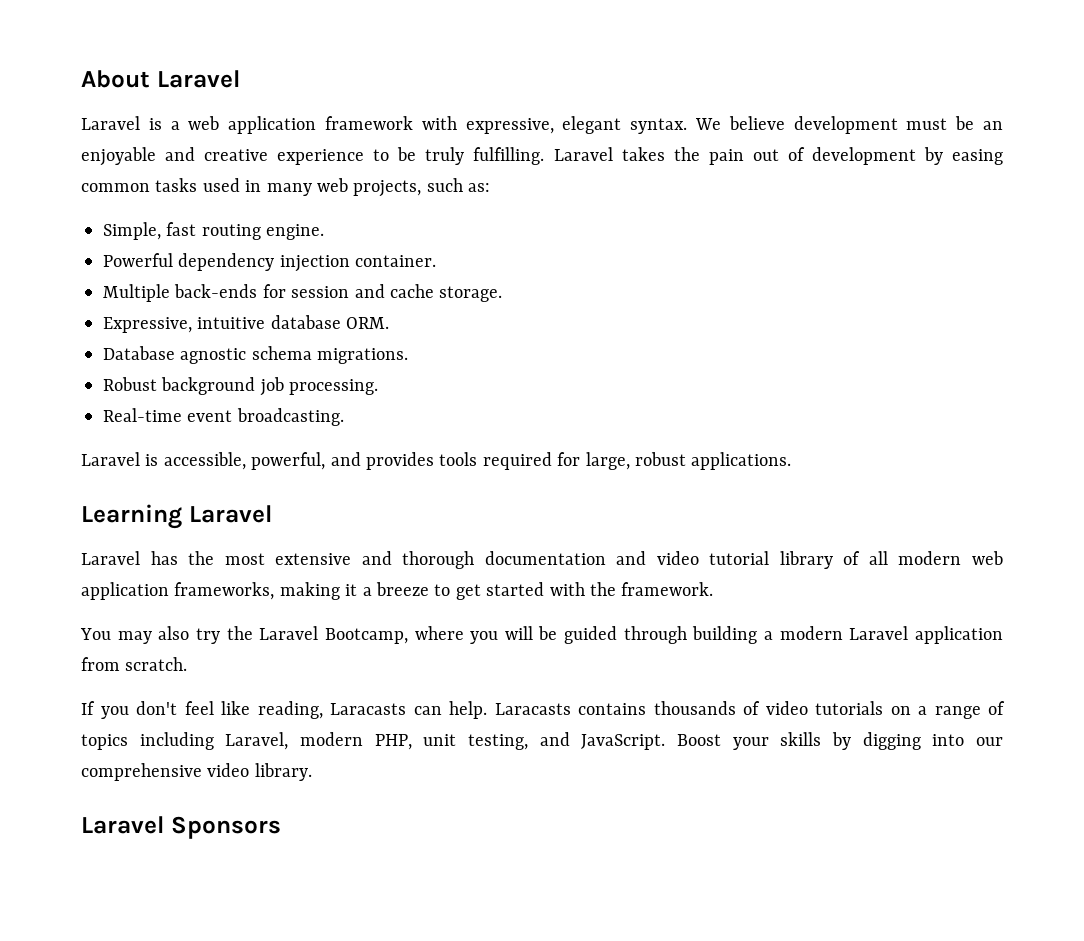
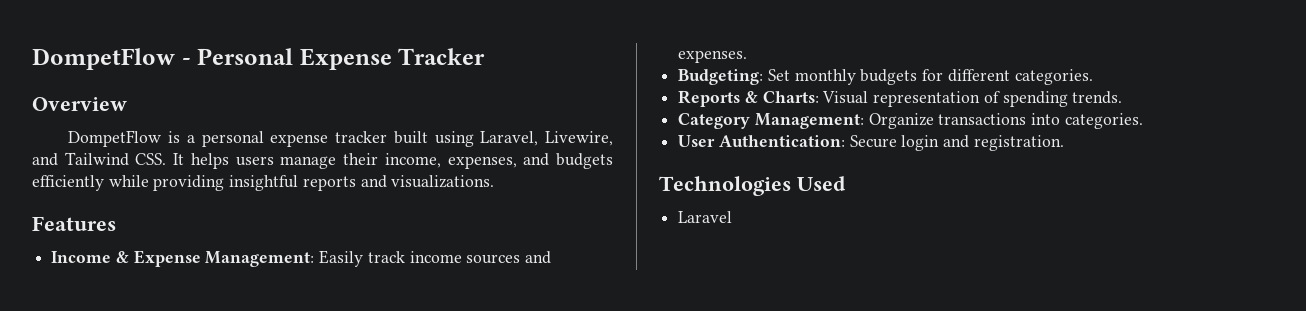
[81,70,240,88] [81,116,1003,134] [81,147,1003,166] [81,178,491,197] [103,222,325,240] [103,253,437,272] [103,284,503,302] [103,315,390,333] [103,346,409,364] [103,377,379,396] [103,408,344,426] [81,452,792,470] [81,504,272,529] [81,551,1003,569] [81,582,714,600] [80,626,1003,644] [81,657,188,671] [81,701,1005,719] [81,732,1003,750] [81,763,312,781] [81,816,281,839] About Laravel // Laravel is a web application framework with expressive, elegant syntax. We believe development must be an enjoyable and creative experience to be truly fulfilling. Laravel takes the pain out of development by easing common tasks used in many web projects, such as: // Simple, fast routing engine. // Powerful dependency injection container. // Multiple back-ends for session and cache storage. // Expressive, intuitive database ORM. // Database agnostic schema migrations. // Robust background job processing. // Real-time event broadcasting. // Laravel is accessible, powerful, and provides tools required for large, robust applications. // Learning Laravel // Laravel has the most extensive and thorough documentation and video tutorial library of all modern web application frameworks, making it a breeze to get started with the framework. // You may also try the Laravel Bootcamp, where you will be guided through building a modern Laravel application from scratch. // If you don't feel like reading, Laracasts can help. Laracasts contains thousands of video tutorials on a range of topics including Laravel, modern PHP, unit testing, and JavaScript. Boost your skills by digging into our comprehensive video library. // Laravel Sponsors -> [32,48,486,70] [32,97,127,111] [68,130,613,147] [32,152,613,169] [32,175,495,191] [32,216,116,231] [51,250,552,267] [678,50,748,63] [678,69,1093,85] [678,90,1123,107] [678,113,1143,129] [678,135,1064,151] [659,176,846,196] [678,211,733,223] DompetFlow - Personal Expense Tracker // Overview // DompetFlow is a personal expense tracker built using Laravel, Livewire, and Tailwind CSS. It helps users manage their income, expenses, and budgets efficiently while providing insightful reports and visualizations. // Features // Income & Expense Management: Easily track income sources and expenses. // Budgeting: Set monthly budgets for different categories. // Reports & Charts: Visual representation of spending trends. // Category Management: Organize transactions into categories. // User Authentication: Secure login and registration. // Technologies Used // Laravel

